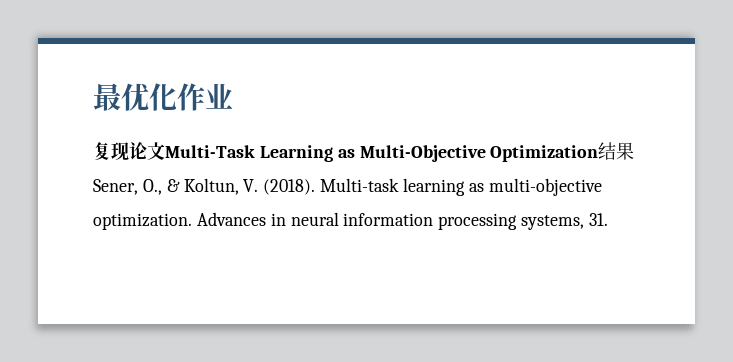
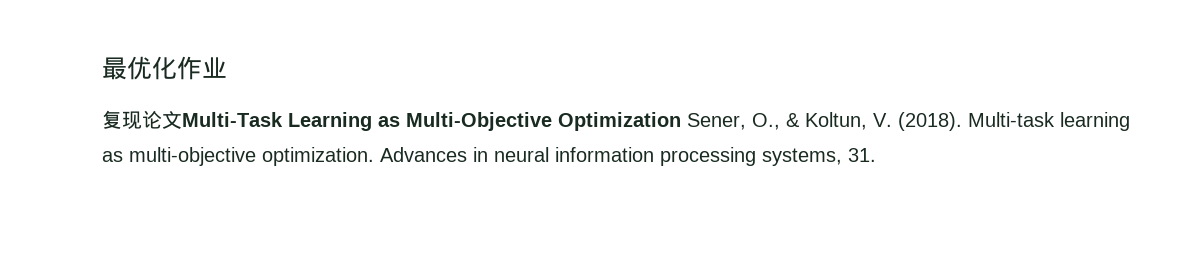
[598,142,635,160] 结果 -> (681, 121) none

